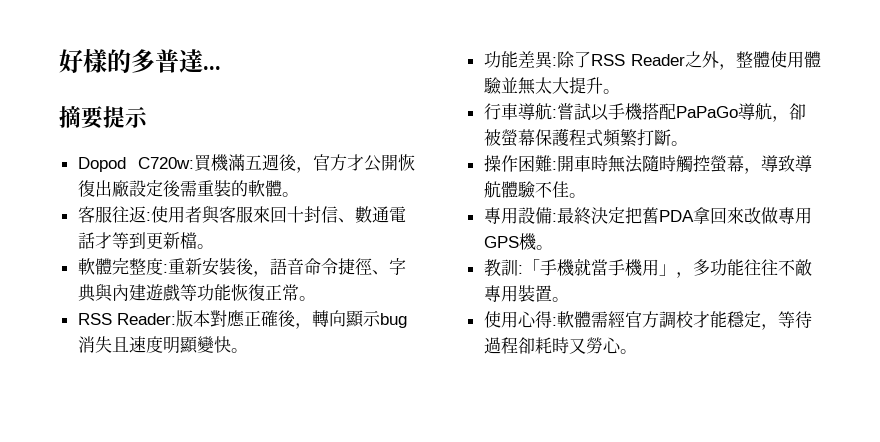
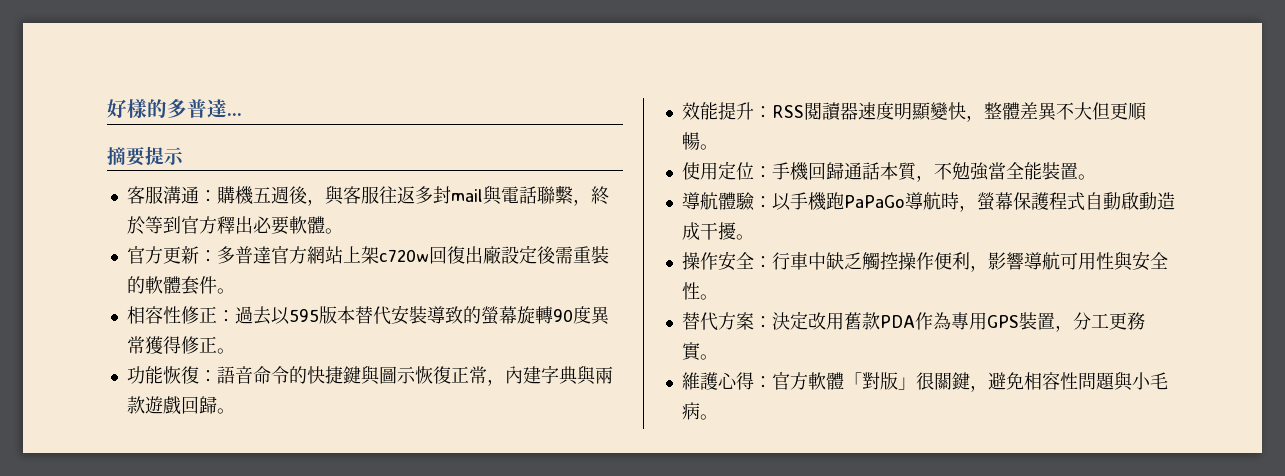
[77,154,415,173] Dopod C720w:買機滿五週後，官方才公開恢 -> [126,185,609,206] [126,216,343,235] [126,246,447,264] 客服溝通：購機五週後，與客服往返多封mail與電話聯繫，終於等到官方釋出必要軟體。 // 官方更新：多普達官方網站上架c720w回
[281,192,299,197] [77,206,406,224] [77,232,214,249] [77,258,406,277] [77,284,316,302] [77,310,407,329] [77,336,248,354] [483,51,821,70] [482,77,620,95] [483,103,676,121] 。 // 客服往返:使用者與客服來回十封信、數通電話才等到更新檔。 // 軟體完整度:重新安裝後，語音命令捷徑、字典與內建遊戲等功能恢復正常。 // RSS Reader:版本對應正確後，轉向顯示bug消失且速度明顯變快。 // 功能差異:除了RSS Reader之外，整體使用體驗並無太大提升。 // 行車導航:嘗試以手機搭配 -> [180,276,235,295] [126,305,610,325] [126,336,235,354] [126,365,613,386] [126,396,235,415] [681,102,1147,122] [681,132,718,150] [681,161,1096,182] [681,192,844,211] 套件。 // 相容性修正：過去以595版本替代安裝導致的螢幕旋轉90度異常獲得修正。 // 功能恢復：語音命令的快捷鍵與圖示恢復正常，內建字典與兩款遊戲回歸。 // 效能提升：RSS閱讀器速度明顯變快，整體差異不大但更順暢。 // 使用定位：手機回歸通話本質，不勉強當全能裝置。 // 導航體驗：以手機跑
[771,103,806,122] [483,129,501,146] ，卻被 -> [940,192,977,212] 時，
[602,129,688,147] [483,155,812,174] [483,181,586,199] [483,207,812,225] [483,233,553,250] [483,258,812,278] [483,285,569,302] [483,311,812,330] [483,337,621,354] 頻繁打斷。 // 操作困難:開車時無法隨時觸控螢幕，導致導航體驗不佳。 // 專用設備:最終決定把舊PDA拿回來改做專用GPS機。 // 教訓:「手機就當手機用」，多功能往往不敵專用裝置。 // 使用心得:軟體需經官方調校才能穩定，等待過程卻耗時又勞心 -> [1084,192,1175,210] [681,222,754,240] [681,251,1168,272] [681,282,718,300] [681,311,1145,332] [681,342,718,361] [681,371,1168,392] [681,402,700,420] 自動啟動造成干擾。 // 操作安全：行車中缺乏觸控操作便利，影響導航可用性與安全性。 // 替代方案：決定改用舊款PDA作為專用GPS裝置，分工更務實。 // 維護心得：官方軟體「對版」很關鍵，避免相容性問題與小毛病

